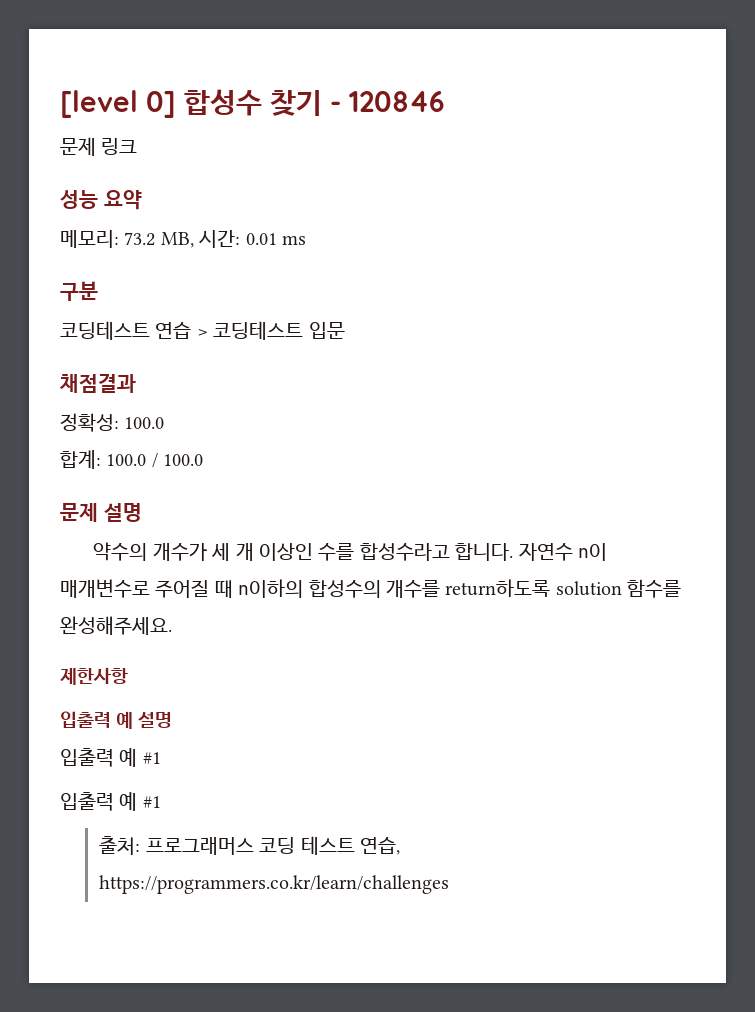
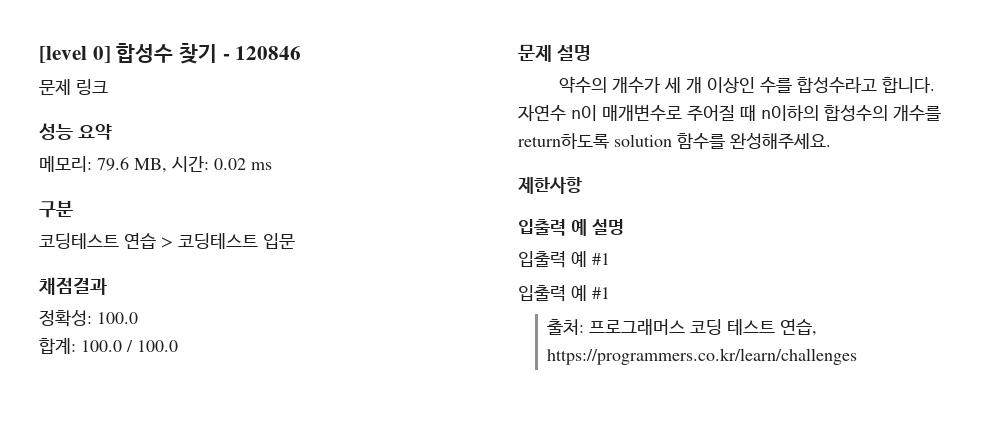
[124,232,156,246] 73.2 -> [97,157,129,171] 79.6
[245,233,277,245] 0.01 -> [214,158,246,170] 0.02

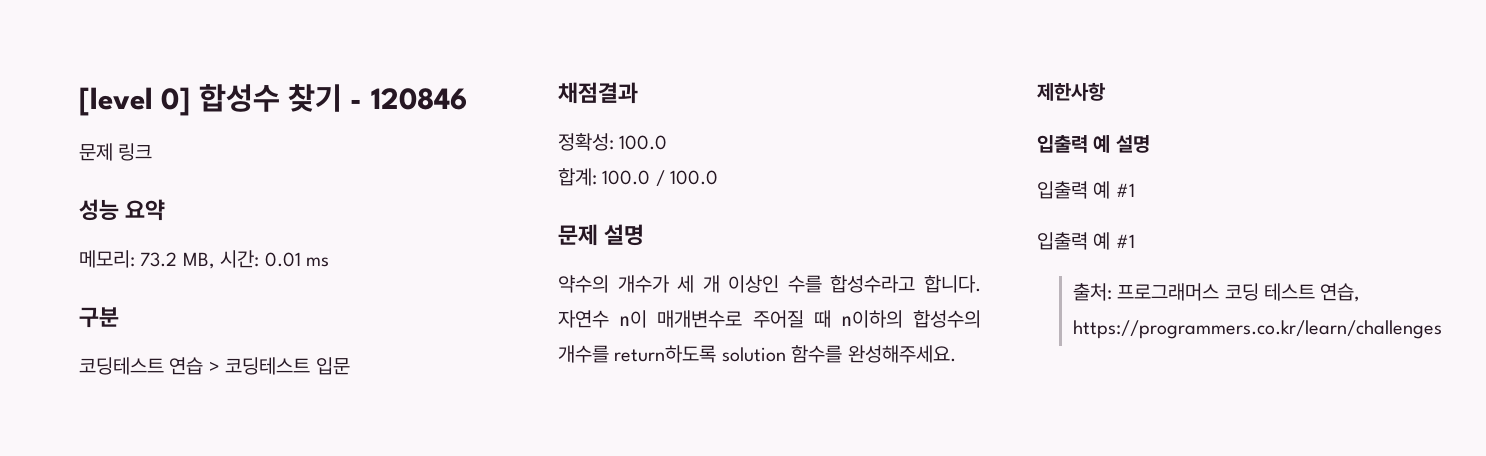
[97,157,129,171] 79.6 -> [140,252,178,267] 73.2
[214,158,246,170] 0.02 -> [264,252,301,267] 0.01

